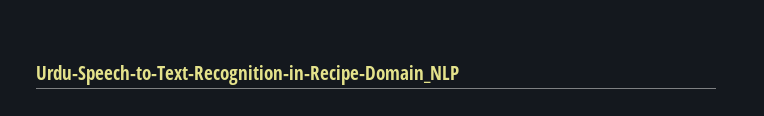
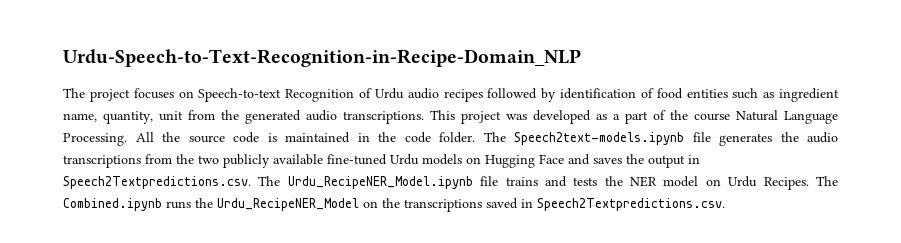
(459, 75) none -> [63,88,840,102] [63,110,838,124] [63,132,838,146] [63,154,700,168] [63,176,838,190] [63,198,725,212] // The project focuses on Speech-to-text Recognition of Urdu audio recipes followed by identification of food entities such as ingredient name, quantity, unit from the generated audio transcriptions. This project was developed as a part of the course Natural Language Processing. All the source code is maintained in the code folder. The Speech2text-models.ipynb file generates the audio transcriptions from the two publicly available fine-tuned Urdu models on Hugging Face and saves the output in Speech2Textpredictions.csv. The Urdu_RecipeNER_Model.ipynb file trains and tests the NER model on Urdu Recipes. The Combined.ipynb runs the Urdu_RecipeNER_Model on the transcriptions saved in Speech2Textpredictions.csv.

